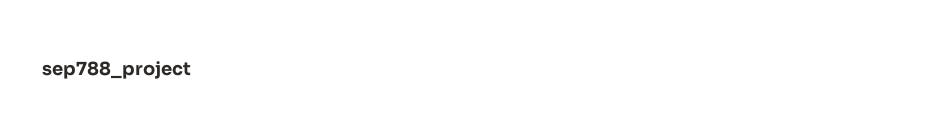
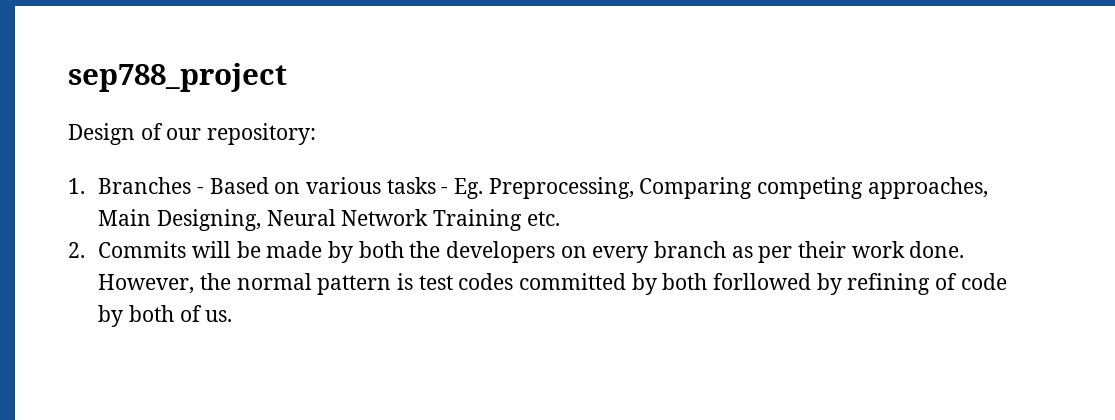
(191, 70) none -> [68,123,317,145] [68,177,988,199] [98,209,560,231] [68,241,965,263] [98,273,1007,295] [98,305,233,327] // Design of our repository: // 1. Branches - Based on various tasks - Eg. Preprocessing, Comparing competing approaches, Main Designing, Neural Network Training etc. // 2. Commits will be made by both the developers on every branch as per their work done. However, the normal pattern is test codes committed by both forllowed by refining of code by both of us.

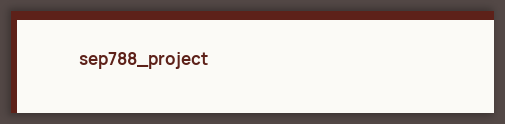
[68,123,317,145] [68,177,988,199] [98,209,560,231] [68,241,965,263] [98,273,1007,295] [98,305,233,327] // Design of our repository: // 1. Branches - Based on various tasks - Eg. Preprocessing, Comparing competing approaches, Main Designing, Neural Network Training etc. // 2. Commits will be made by both the developers on every branch as per their work done. However, the normal pattern is test codes committed by both forllowed by refining of code by both of us. -> (208, 60) none

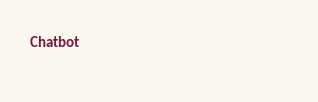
[79,52,208,69] sep788_project -> [30,36,79,47] Chatbot

